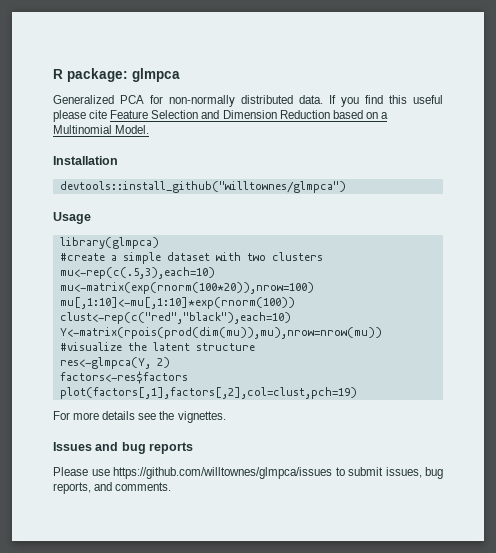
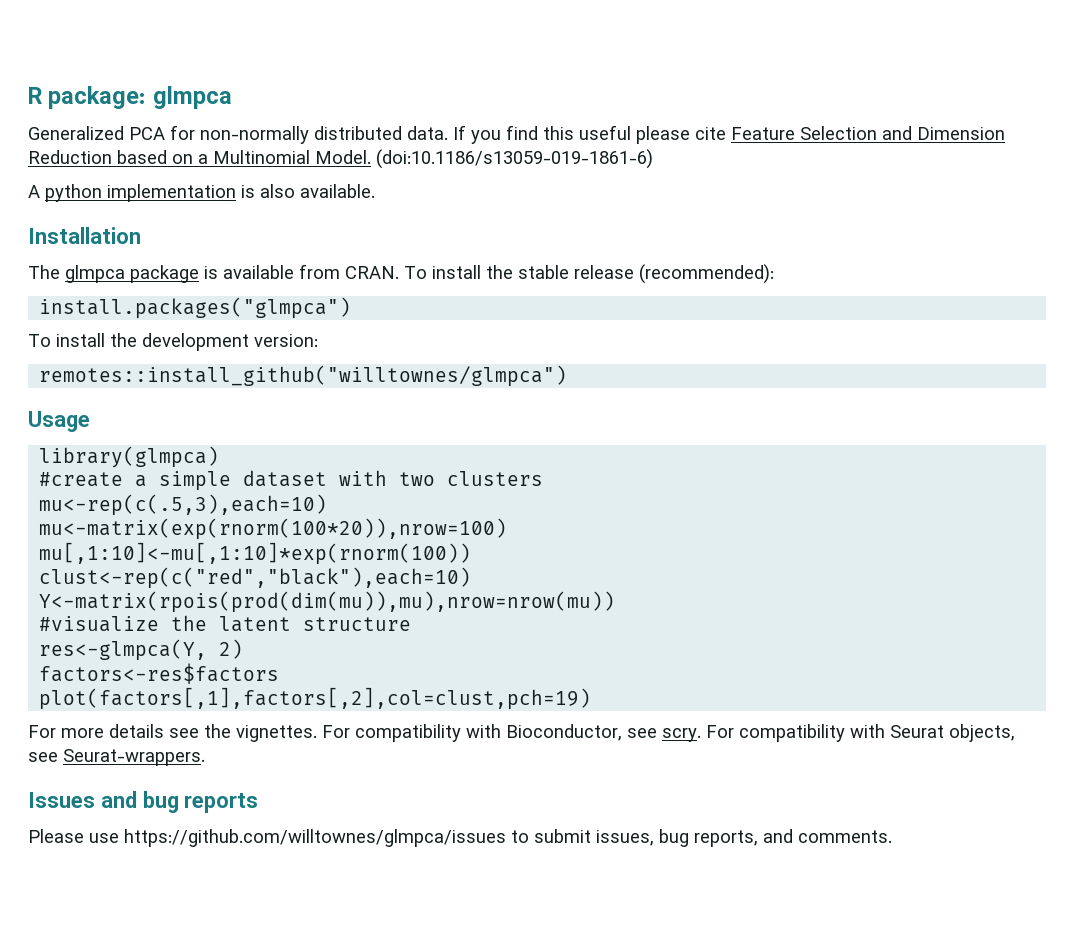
[53,156,118,165] [59,181,346,193] // Installation // devtools::install_github("willtownes/glmpca") -> [376,149,653,169] [28,184,375,202] [28,227,141,244] [28,264,774,284] [39,297,352,319] [28,333,318,351] [39,365,568,387] (doi:10.1186/s13059-019-1861-6) // A python implementation is also available. // Installation // The glmpca package is available from CRAN. To install the stable release (recommended): // install.packages("glmpca") // To install the development version: // remotes::install_github("willtownes/glmpca")
(226, 417) none -> [322,724,1015,742] [28,749,205,766] For compatibility with Bioconductor, see scry. For compatibility with Seurat objects, see Seurat-wrappers.

